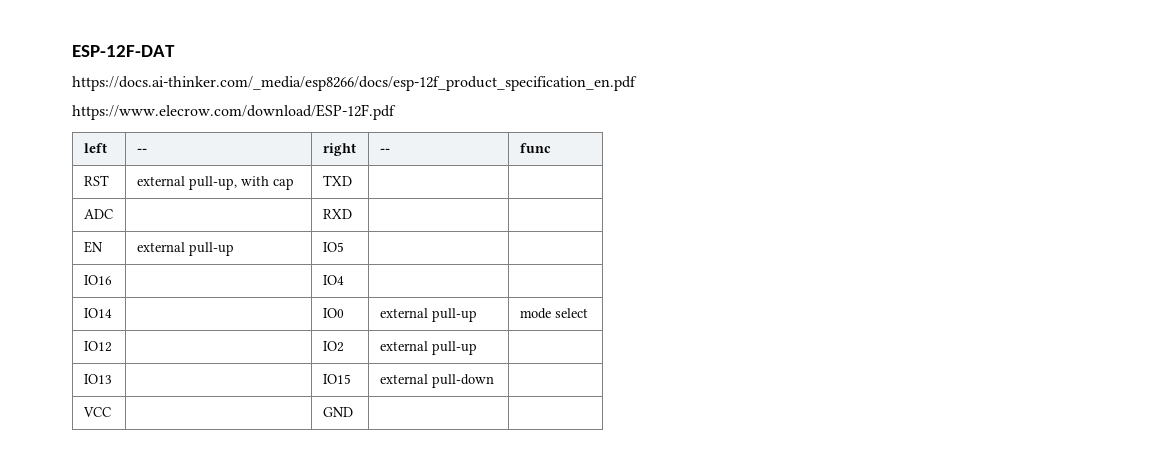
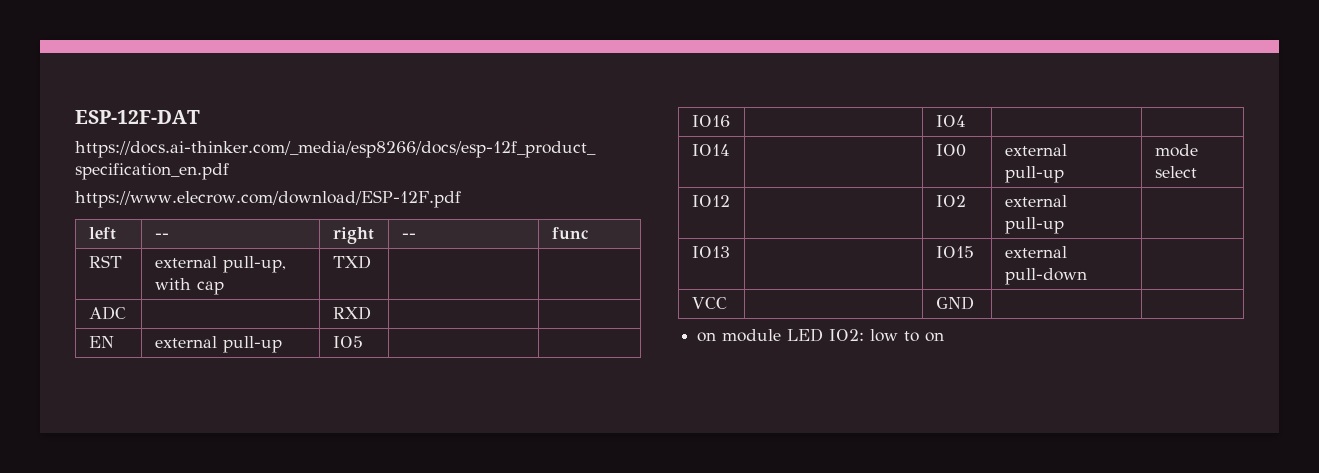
(353, 412) none -> [697,328,945,342] // on module LED IO2: low to on

